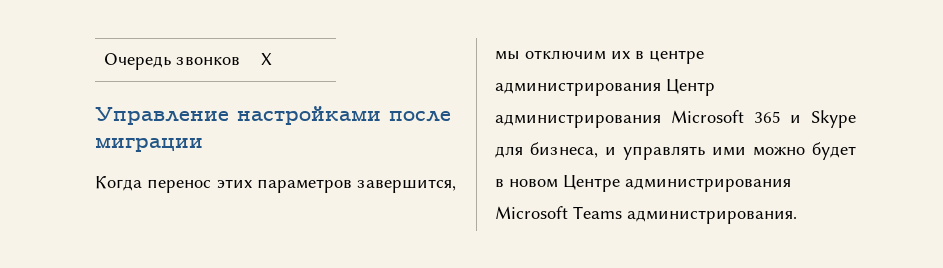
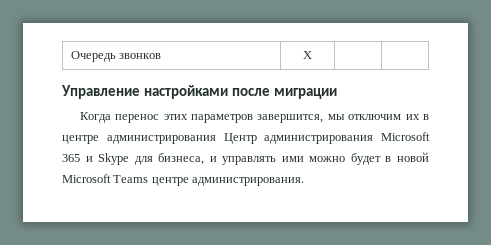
[509,175,791,192] новом Центре администрирования -> [397,152,429,162] новой
(622, 212) none -> [151,177,189,186] центре

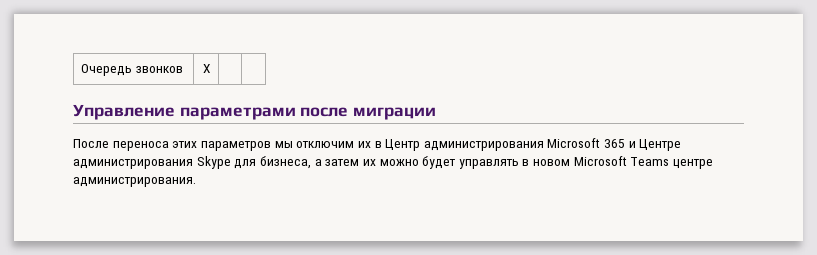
[143,85,228,99] настройками -> [179,107,296,120] параметрами
[79,112,160,123] Когда перенос -> [73,139,169,151] После переноса
[257,114,324,123] завершится, -> (271, 146) none
[62,135,216,144] центре администрирования -> (382, 144) none
(93, 159) none -> [639,139,682,151] [73,159,193,169] Центре администрирования
[209,152,429,165] и управлять ими можно будет в новой -> [314,156,571,169] а затем их можно будет управлять в новом

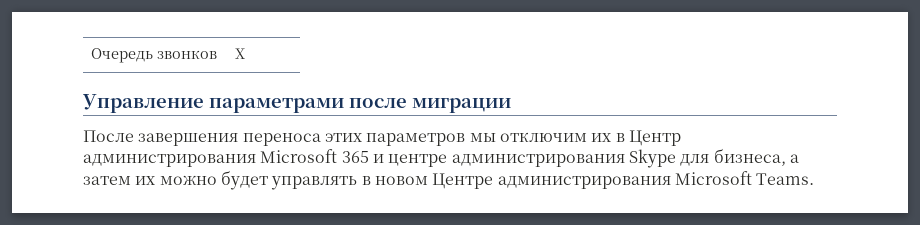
(109, 143) none -> [138,133,239,146] завершения
[639,139,682,151] Центре -> [388,154,448,167] центре
[573,156,714,169] [73,177,196,187] Microsoft Teams центре администрирования. -> [432,171,815,189] Центре администрирования Microsoft Teams.

